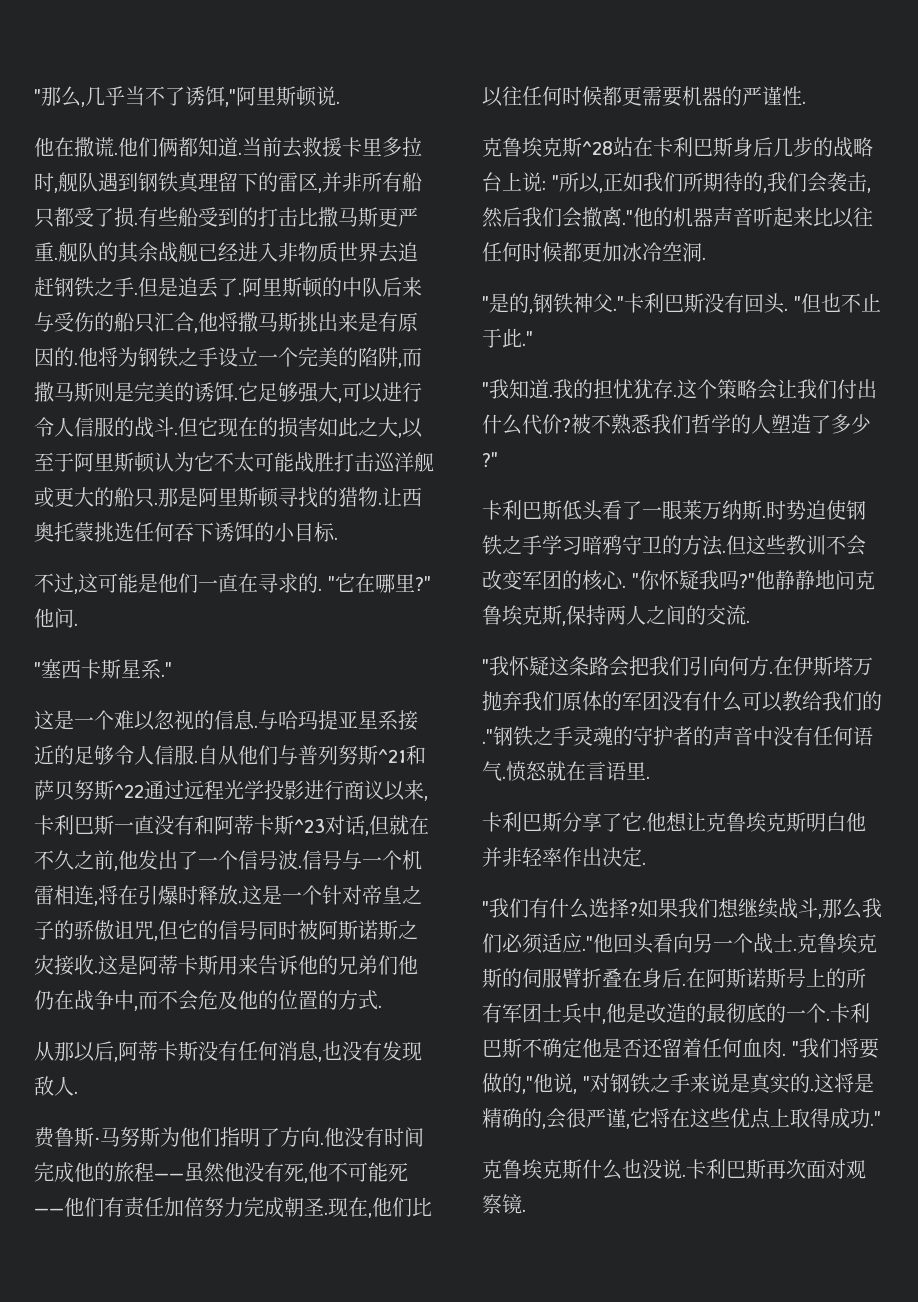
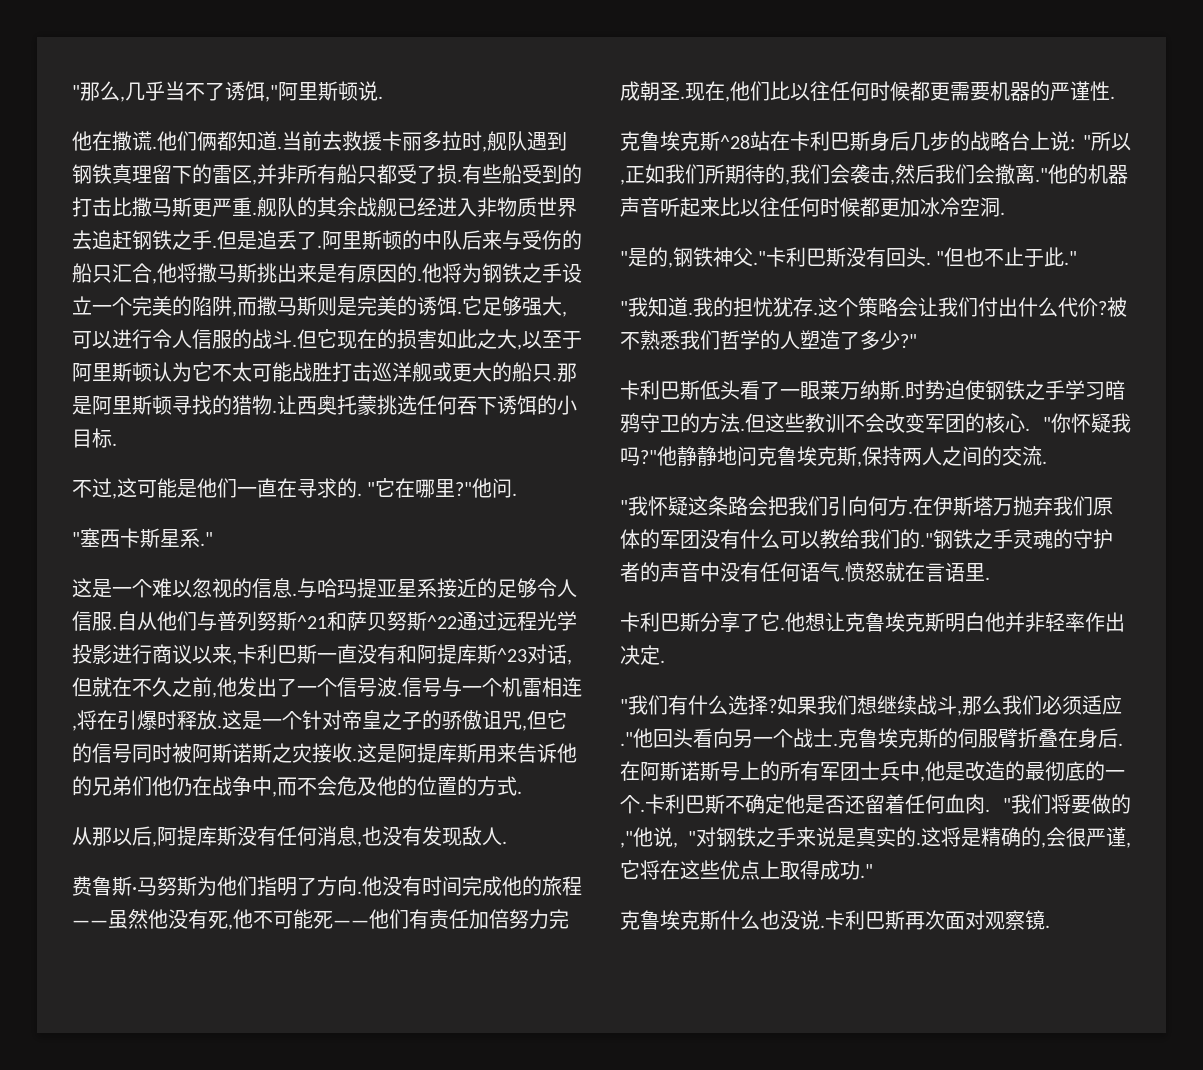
[362,138,382,156] 里 -> [402,132,422,151] 丽
[234,815,274,835] 蒂卡 -> [437,644,477,664] 提库
[158,955,198,975] 蒂卡 -> [417,743,457,763] 提库
[138,1041,178,1061] 蒂卡 -> [177,826,217,846] 提库

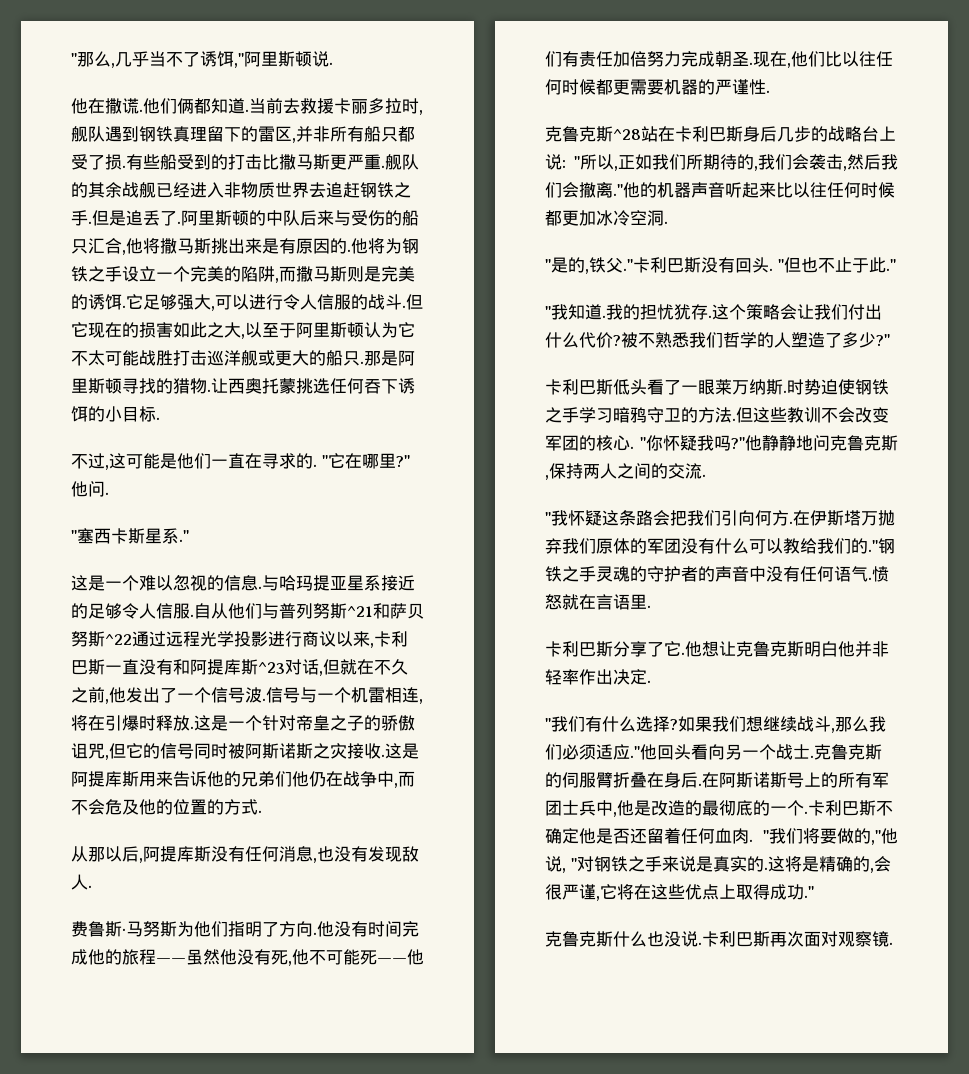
[660,131,680,151] 埃 -> (579, 134) none
[673,247,733,267] 钢铁神 -> [589,257,606,273] 铁
[797,446,817,466] 埃 -> (864, 443) none
[885,612,905,632] 埃 -> (770, 649) none
[878,728,898,748] 埃 -> (848, 752) none
[660,910,680,930] 埃 -> (579, 939) none

